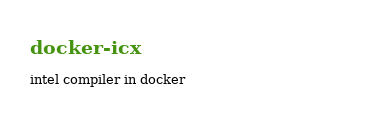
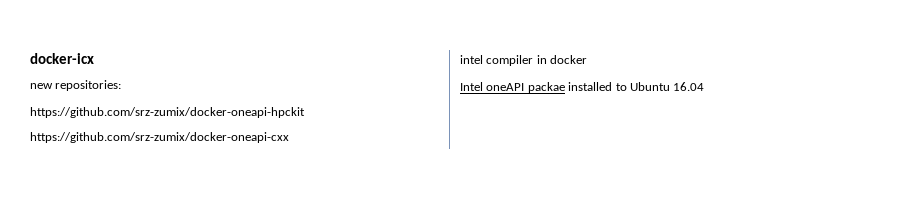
(142, 47) none -> [30,80,122,91] [30,107,305,118] [30,132,289,143] // new repositories: // https://github.com/srz-zumix/docker-oneapi-hpckit // https://github.com/srz-zumix/docker-oneapi-cxx
(186, 79) none -> [460,82,705,93] // Intel oneAPI packae installed to Ubuntu 16.04

